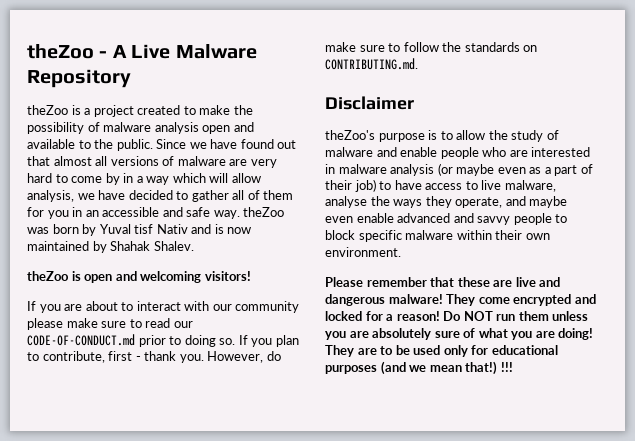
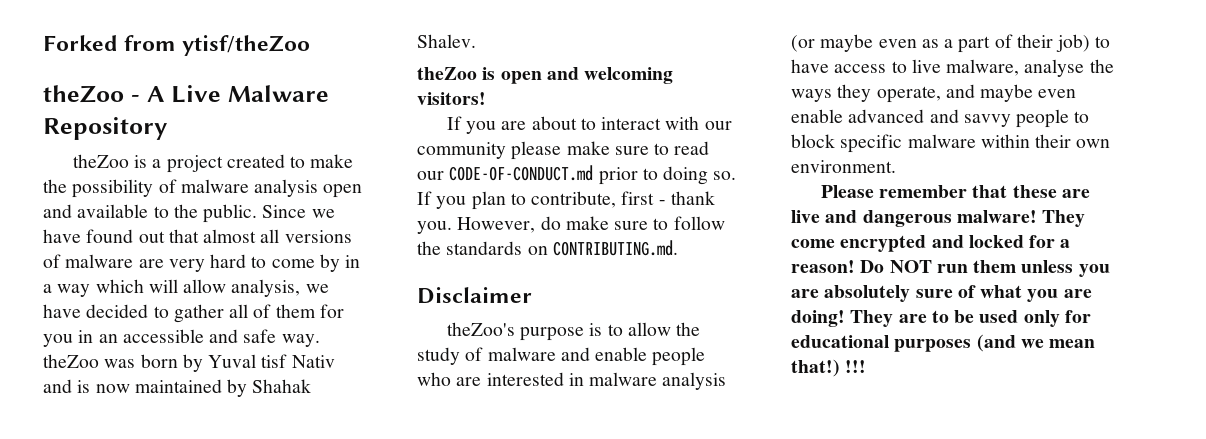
(27, 51) none -> [43,35,311,56] Forked from ytisf/theZoo //

